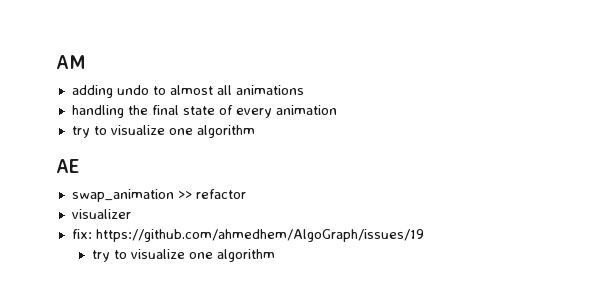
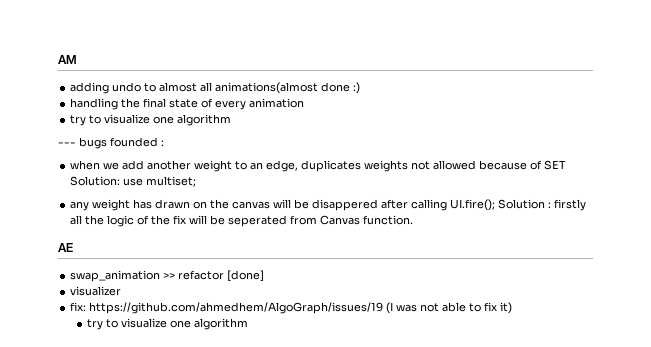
[235,85,304,95] animations -> [215,82,361,94] animations(almost done :)
(255, 131) none -> [58,137,164,149] [70,160,567,172] [70,176,197,187] [70,199,587,211] [70,215,414,227] // --- bugs founded : // when we add another weight to an edge, duplicates weights not allowed because of SET Solution: use multiset; // any weight has drawn on the canvas will be disappered after calling UI.fire(); Solution : firstly all the logic of the fix will be seperated from Canvas function.
(246, 194) none -> [227,270,265,282] [done]
(424, 235) none -> [386,302,513,314] (I was not able to fix it)

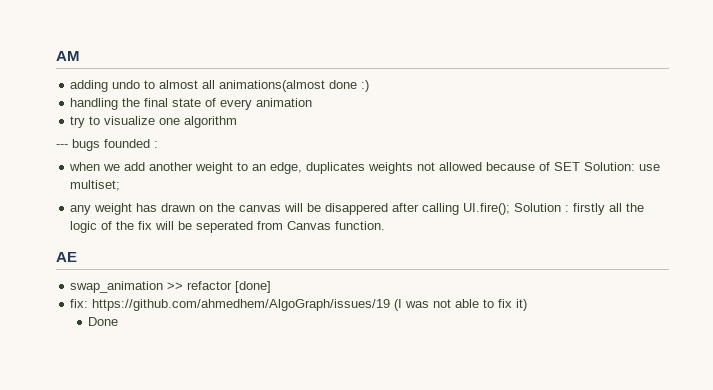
[70,286,122,296] // visualizer -> (272, 287) none
[86,318,248,330] try to visualize one algorithm -> [88,317,119,326] Done

